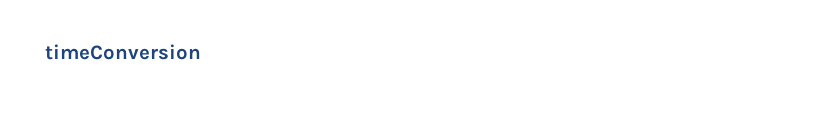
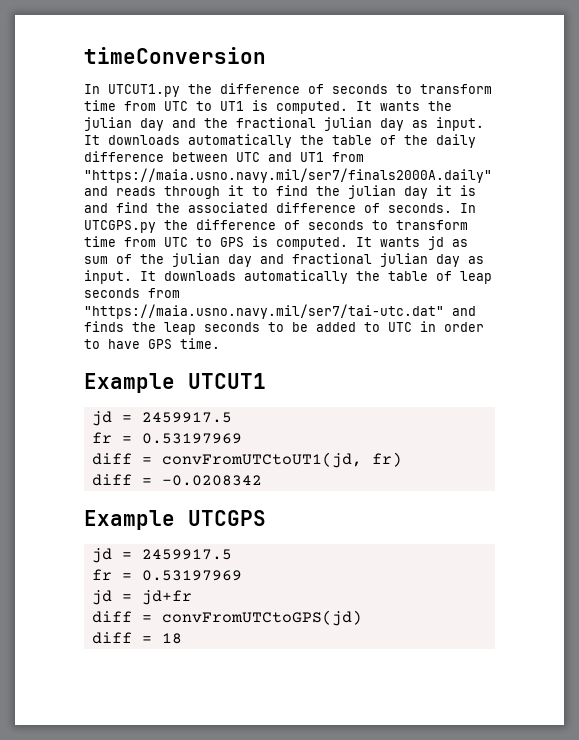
(201, 52) none -> [84,83,492,97] [84,100,452,114] [84,117,484,131] [84,134,476,148] [84,151,364,162] [84,168,492,183] [84,185,476,199] [84,202,476,213] [84,219,468,233] [84,236,468,250] [84,253,484,267] [84,270,492,284] [84,288,180,298] [84,304,476,319] [84,321,484,335] [84,338,220,349] [84,373,266,393] [91,411,232,426] [91,432,242,444] [91,452,402,468] [91,474,262,486] [84,510,266,530] [91,548,232,563] [91,569,242,581] [91,590,192,605] [91,610,362,626] [91,632,182,644] // In UTCUT1.py the difference of seconds to transform time from UTC to UT1 is computed. It wants the julian day and the fractional julian day as input. It downloads automatically the table of the daily difference between UTC and UT1 from "https://maia.usno.navy.mil/ser7/finals2000A.daily" and reads through it to find the julian day it is and find the associated difference of seconds. In UTCGPS.py the difference of seconds to transform time from UTC to GPS is computed. It wants jd as sum of the julian day and fractional julian day as input. It downloads automatically the table of leap seconds from "https://maia.usno.navy.mil/ser7/tai-utc.dat" and finds the leap seconds to be added to UTC in order to have GPS time. // Example UTCUT1 // jd = 2459917.5 // fr = 0.53197969 // diff = convFromUTCtoUT1(jd, fr) // diff = -0.0208342 // Example UTCGPS // jd = 2459917.5 // fr = 0.53197969 // jd = jd+fr // diff = convFromUTCtoGPS(jd) // diff = 18

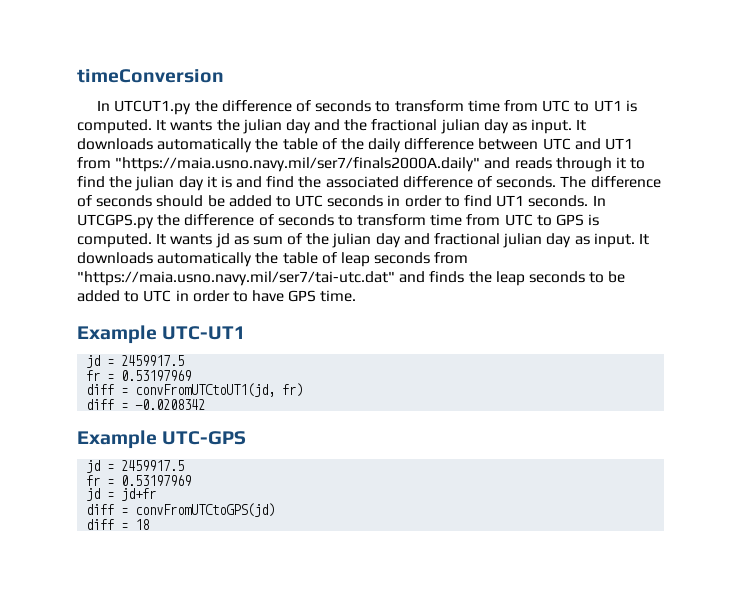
(452, 208) none -> [560,176,661,188] [77,195,589,207] The difference of seconds should be added to UTC seconds in order to find UT1 seconds.
[188,373,266,389] UTCUT1 -> [162,326,246,340] UTC-UT1
[188,510,266,526] UTCGPS -> [162,431,247,445] UTC-GPS

